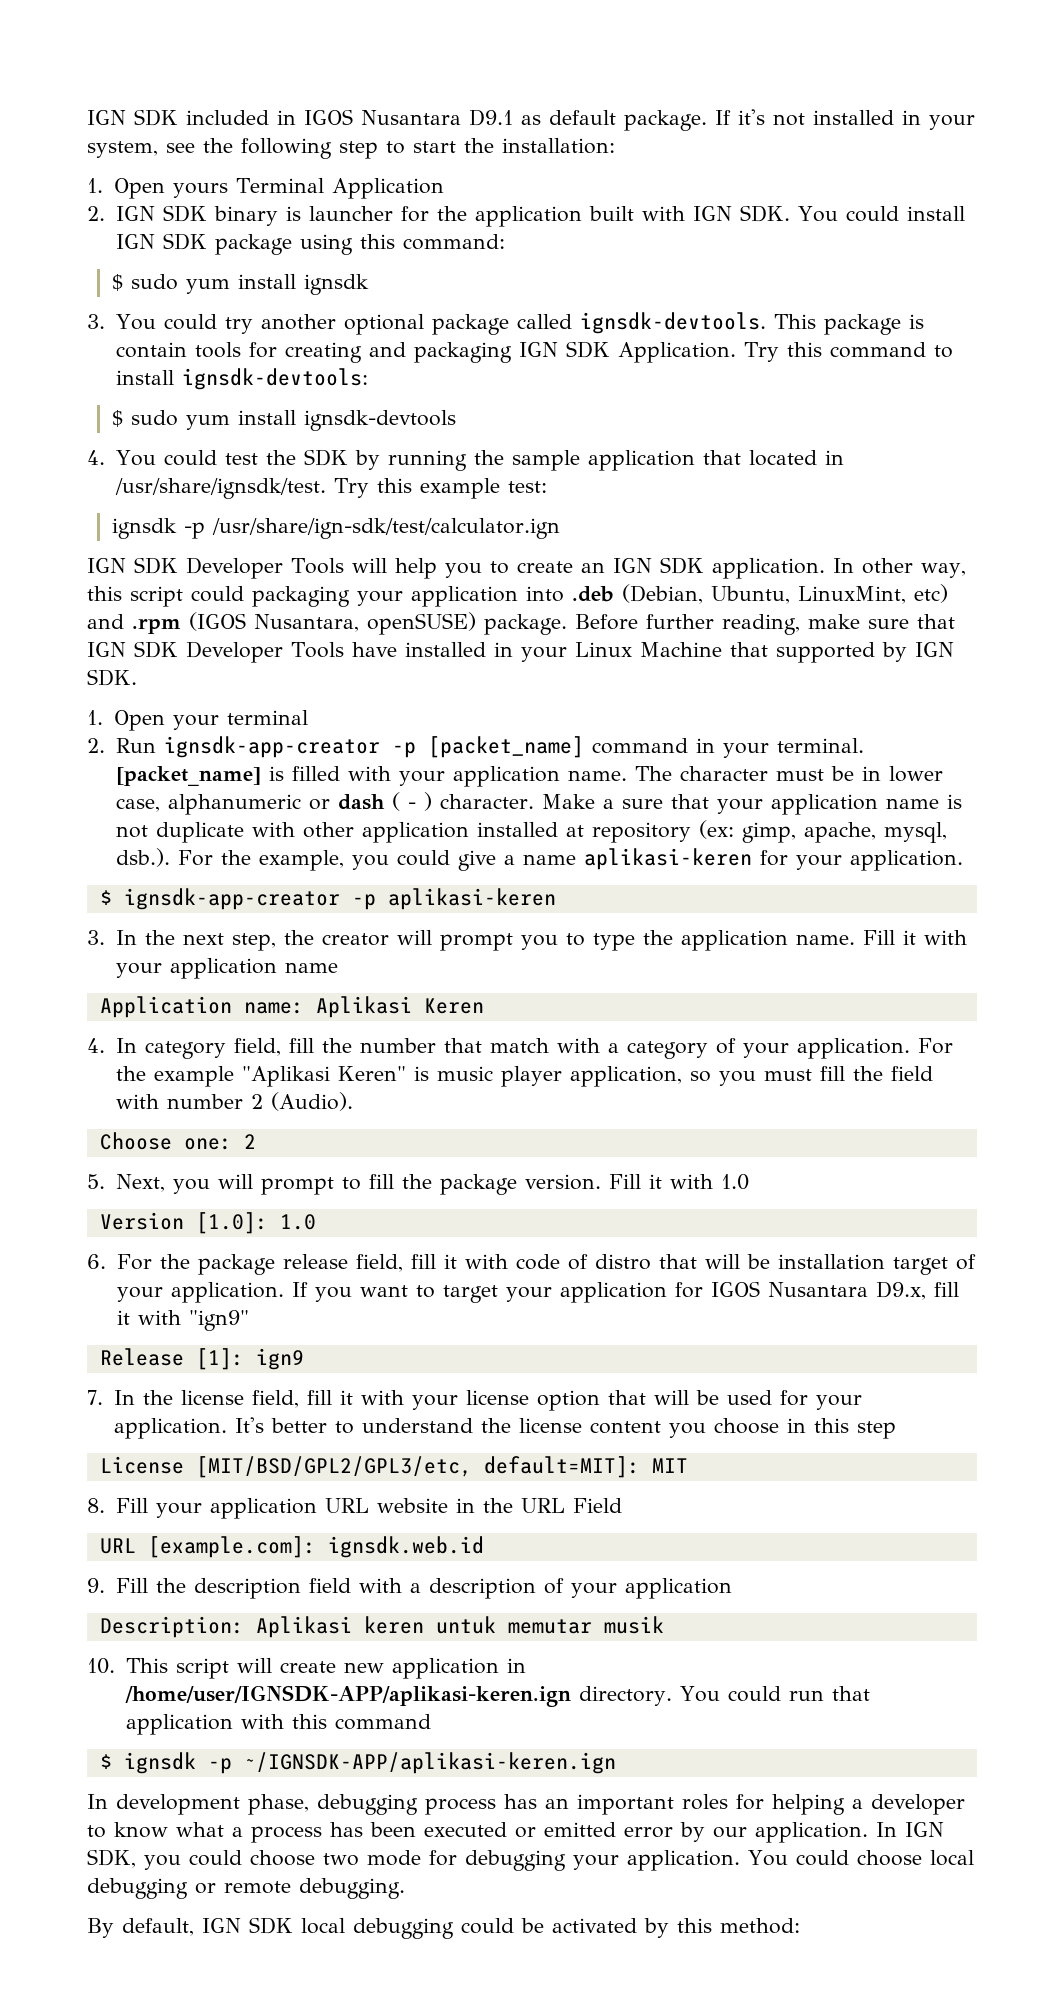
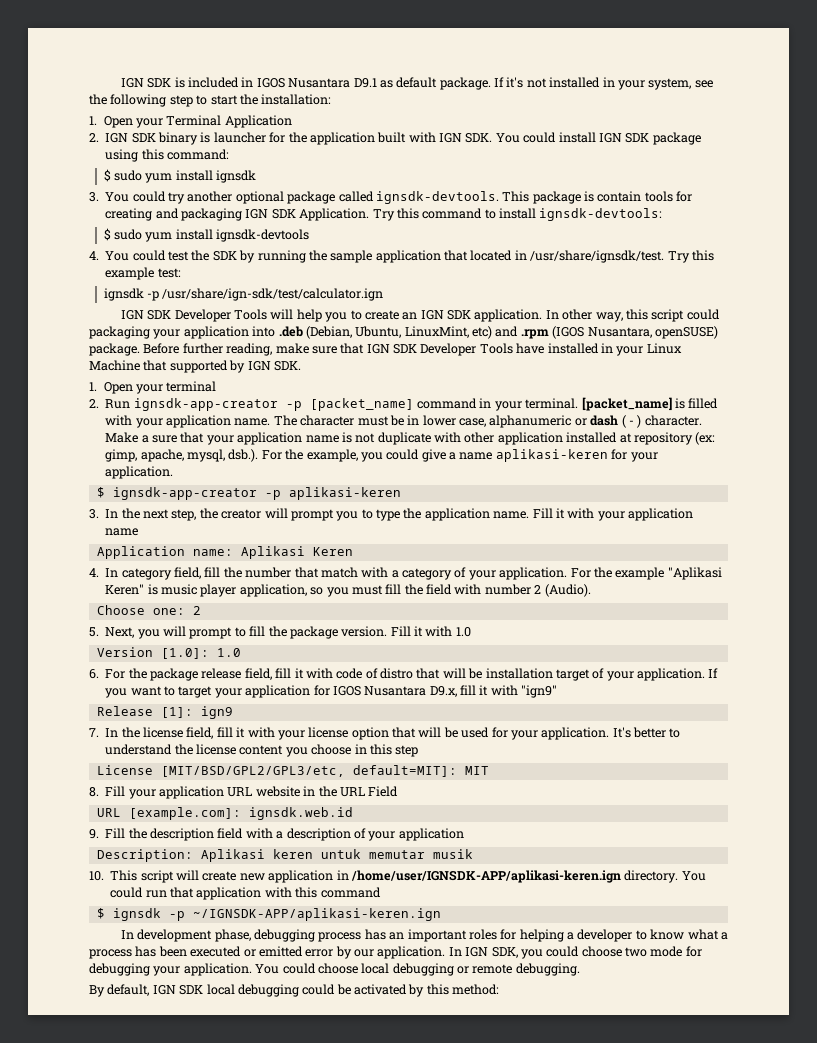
[87,109,178,126] IGN SDK -> [120,77,185,88] IGN SDK is
[172,183,228,198] yours -> [136,118,164,128] your

